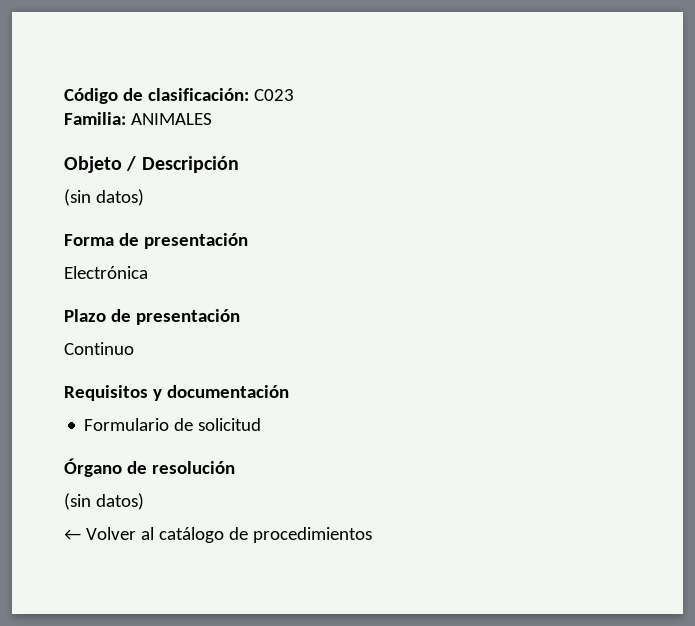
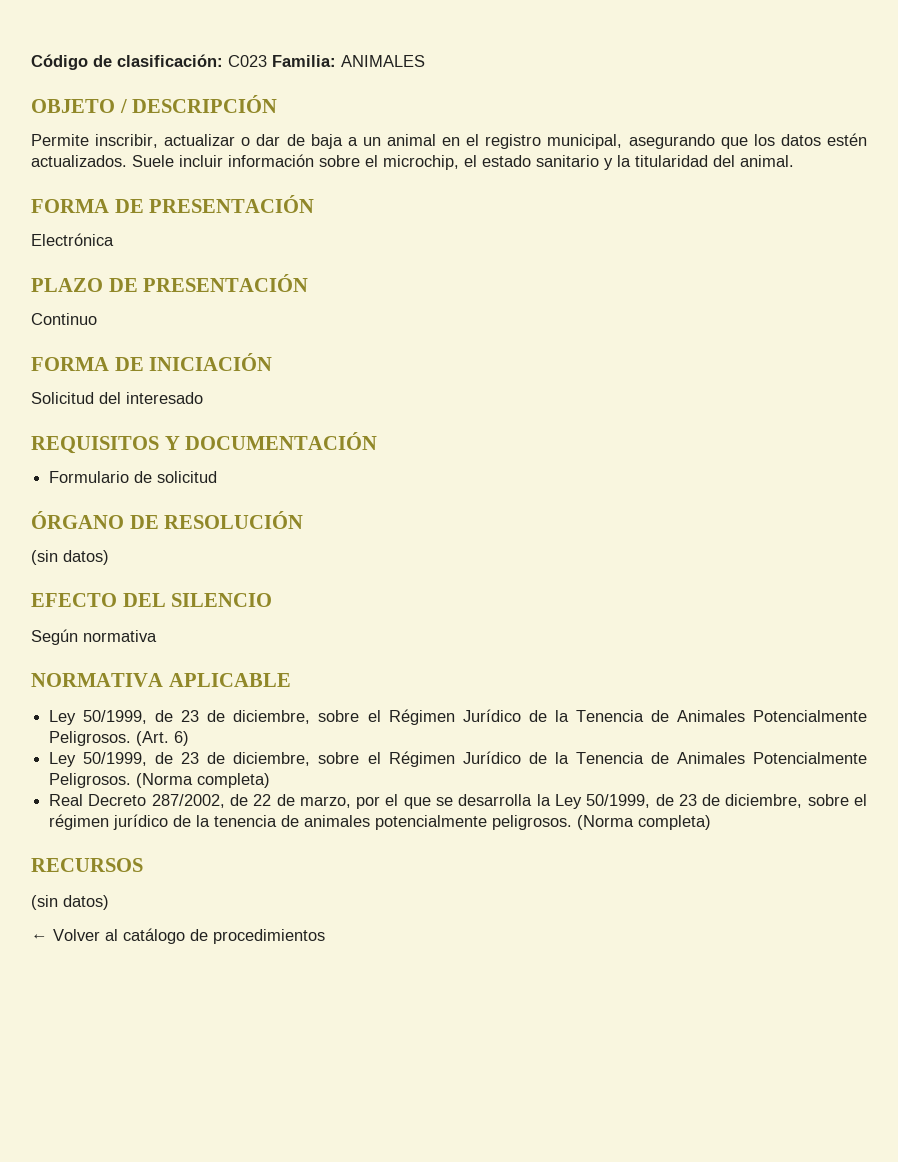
(294, 95) // -> (267, 61) none
[64,156,239,173] [64,189,144,206] [64,233,248,249] [64,266,148,279] [64,309,240,325] [64,342,134,355] [64,385,289,401] [84,418,262,431] [64,458,235,477] Objeto / Descripción // (sin datos) // Forma de presentación // Electrónica // Plazo de presentación // Continuo // Requisitos y documentación // Formulario de solicitud // Órgano de resolución -> [31,95,278,113] [31,133,867,149] [31,154,794,170] [31,195,315,213] [31,233,114,246] [31,274,309,292] [31,313,97,325] [31,353,273,371] [31,392,203,404] [31,432,378,454] [49,471,218,483] [31,511,304,529] [31,550,109,565] [31,593,273,607] [31,629,157,645] [31,673,291,687] [49,709,867,725] [49,731,190,746] [49,751,867,767] [49,773,271,788] [49,794,868,809] [49,814,712,830] [31,858,143,872] OBJETO / DESCRIPCIÓN // Permite inscribir, actualizar o dar de baja a un animal en el registro municipal, asegurando que los datos estén actualizados. Suele incluir información sobre el microchip, el estado sanitario y la titularidad del animal. // FORMA DE PRESENTACIÓN // Electrónica // PLAZO DE PRESENTACIÓN // Continuo // FORMA DE INICIACIÓN // Solicitud del interesado // REQUISITOS Y DOCUMENTACIÓN // Formulario de solicitud // ÓRGANO DE RESOLUCIÓN // (sin datos) // EFECTO DEL SILENCIO // Según normativa // NORMATIVA APLICABLE // Ley 50/1999, de 23 de diciembre, sobre el Régimen Jurídico de la Tenencia de Animales Potencialmente Peligrosos. (Art. 6) // Ley 50/1999, de 23 de diciembre, sobre el Régimen Jurídico de la Tenencia de Animales Potencialmente Peligrosos. (Norma completa) // Real Decreto 287/2002, de 22 de marzo, por el que se desarrolla la Ley 50/1999, de 23 de diciembre, sobre el régimen jurídico de la tenencia de animales potencialmente peligrosos. (Norma completa) // RECURSOS

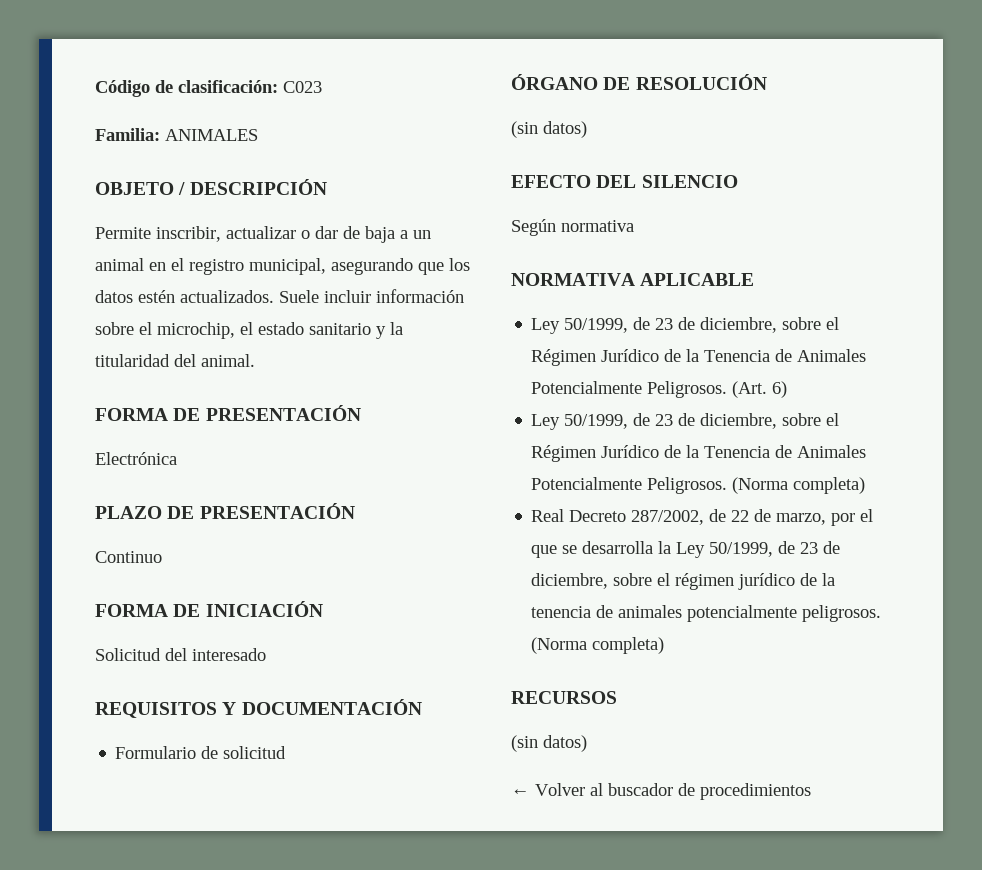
(267, 61) none -> (322, 87) //
[123,928,185,944] catálogo -> [608,783,673,796] buscador

